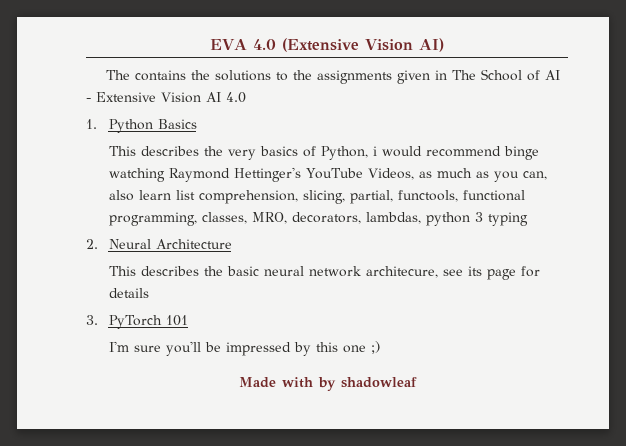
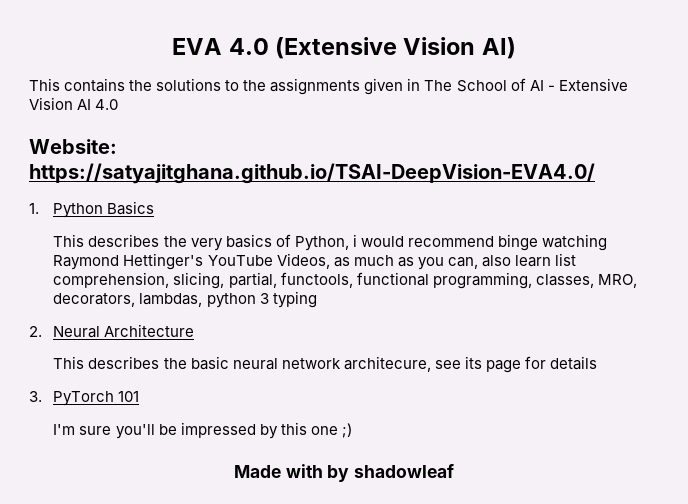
[106,70,131,80] The -> [29,78,60,91] This
(246, 97) none -> [29,139,117,154] [29,163,595,184] // Website: https://satyajitghana.github.io/TSAI-DeepVision-EVA4.0/

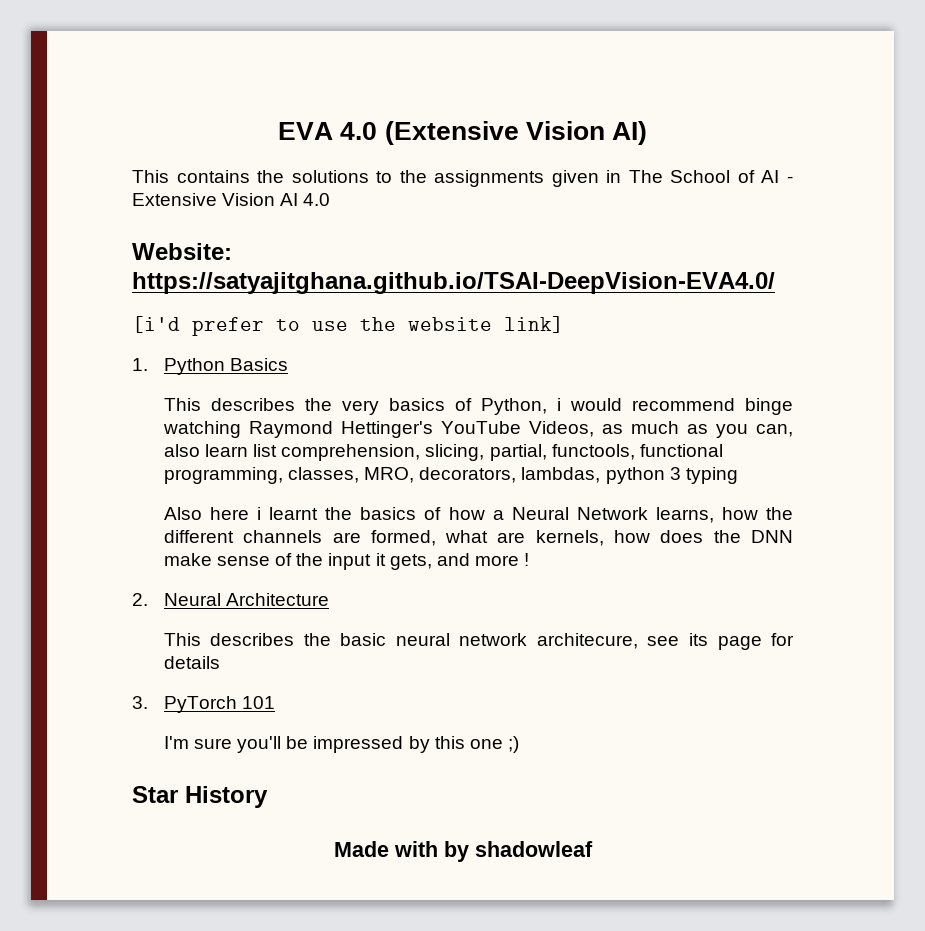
(595, 173) none -> [132,316,564,336] // [i'd prefer to use the website link]
(317, 299) none -> [163,507,793,523] [163,530,793,546] [163,553,530,570] // Also here i learnt the basics of how a Neural Network learns, how the different channels are formed, what are kernels, how does the DNN make sense of the input it gets, and more !
(352, 430) none -> [132,786,268,808] // Star History

